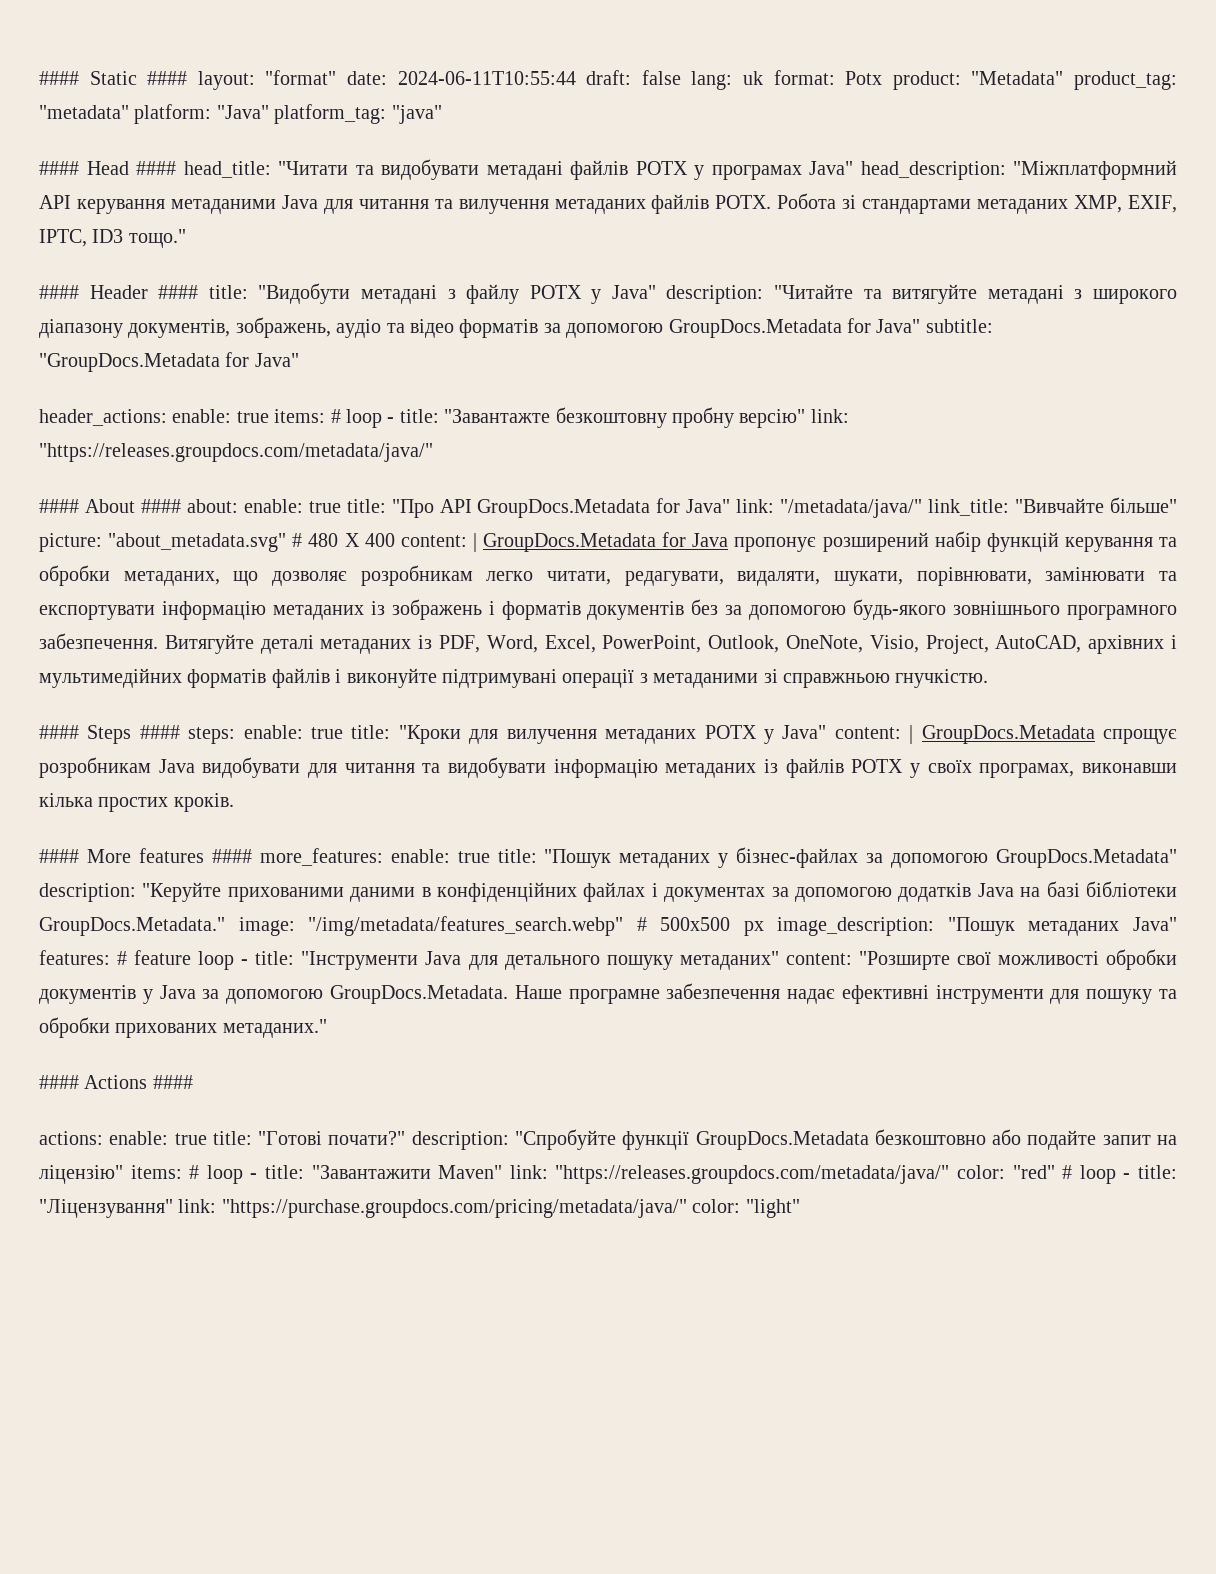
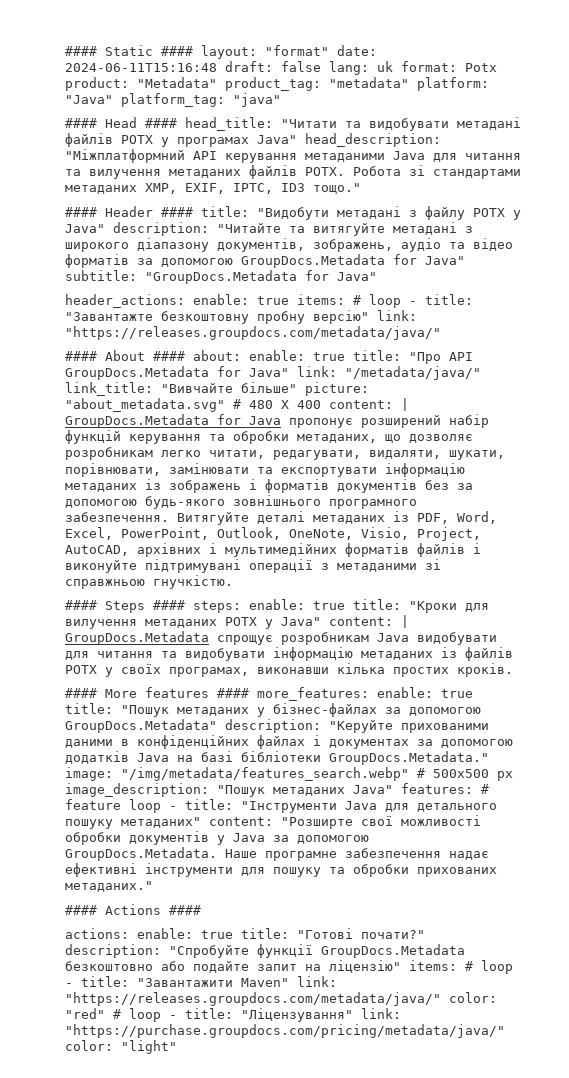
[397,71,576,85] 2024-06-11T10:55:44 -> [65,63,217,72] 2024-06-11T15:16:48

